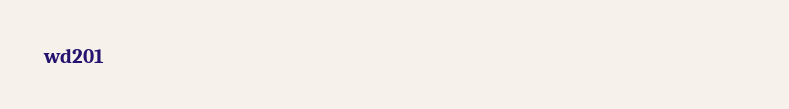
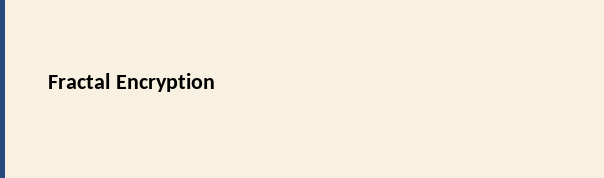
[43,48,104,63] wd201 -> [48,73,215,92] Fractal Encryption

